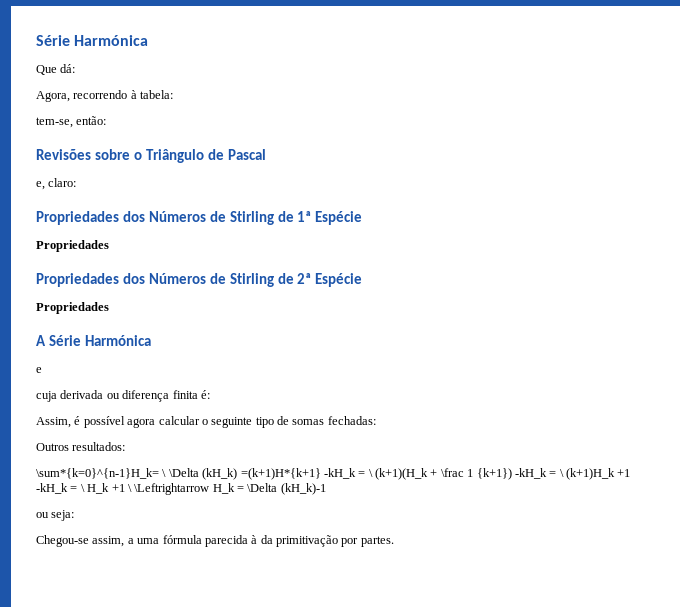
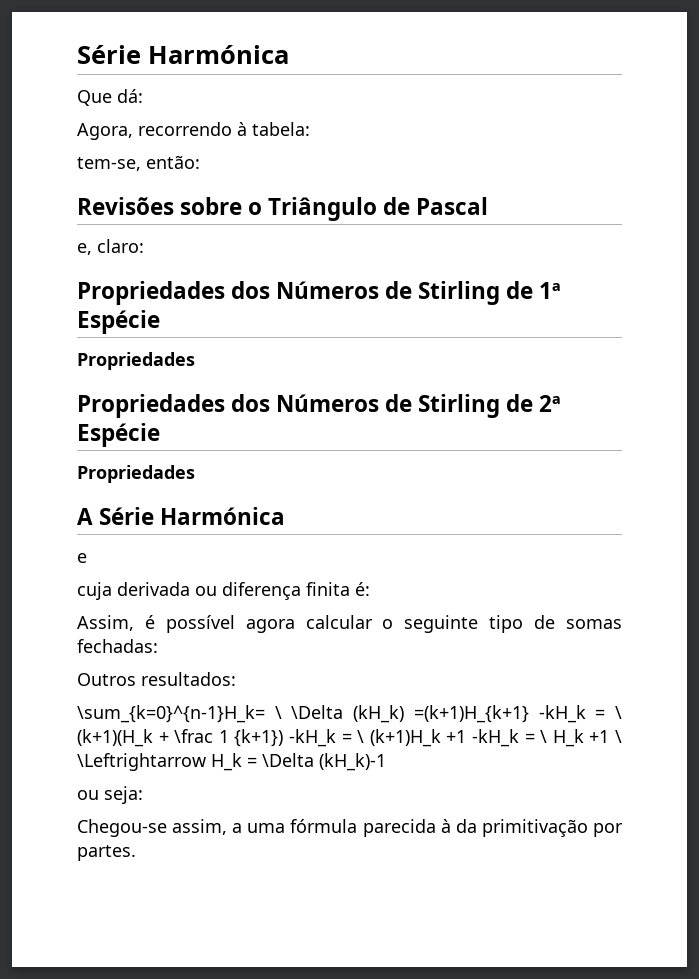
[36,468,159,479] \sum*{k=0}^{n-1}H_k= -> [77,705,265,723] \sum_{k=0}^{n-1}H_k=
[240,468,321,480] =(k+1)H*{k+1} -> [413,705,529,723] =(k+1)H_{k+1}

